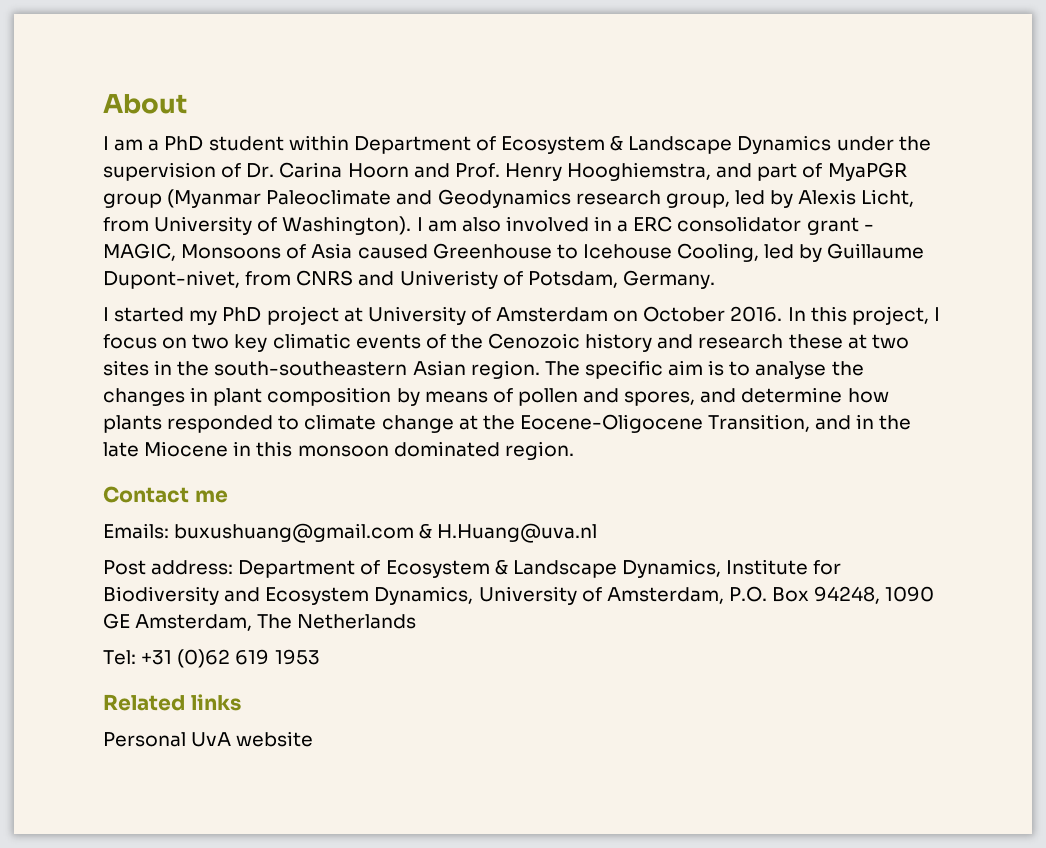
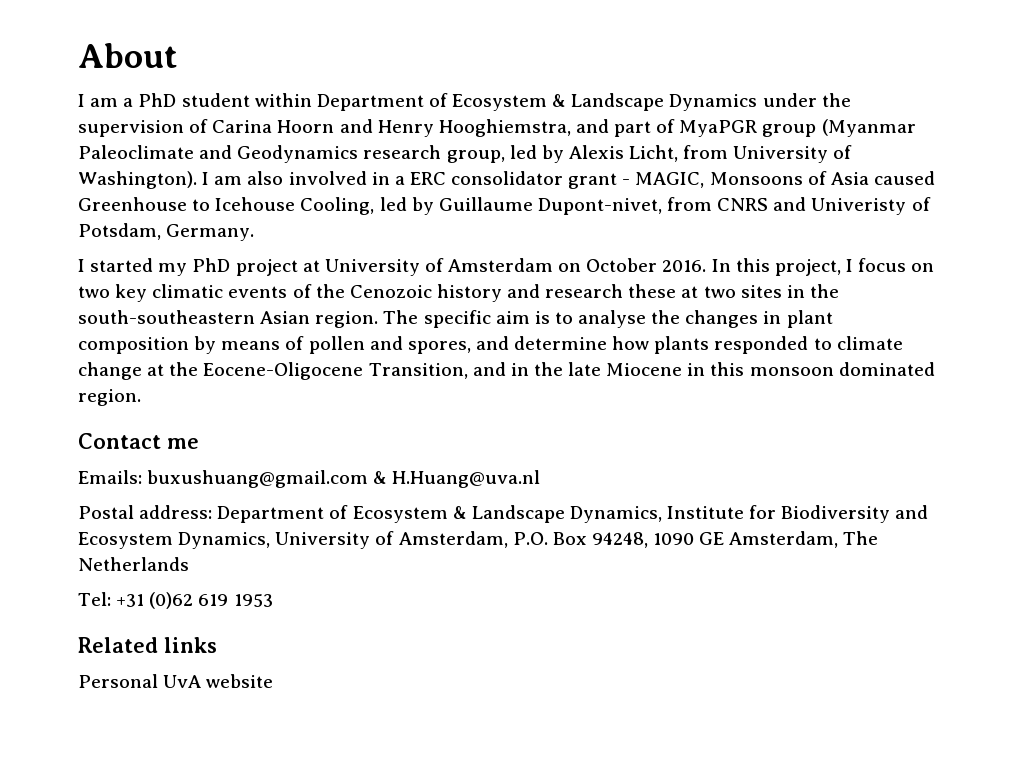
[246,163,275,178] Dr. -> (209, 126) none
[454,163,500,178] Prof. -> (373, 126) none
[103,560,146,575] Post -> [78,505,134,519] Postal

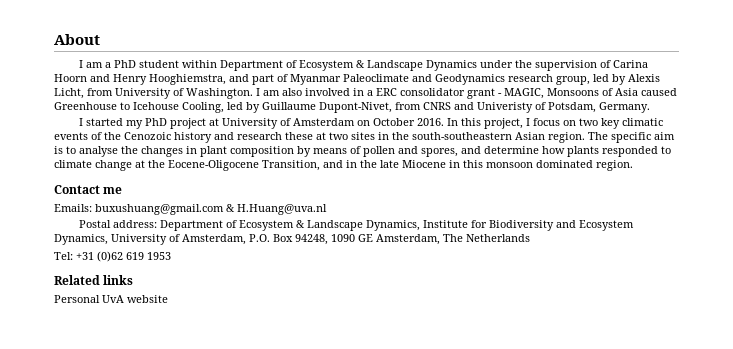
[679,119,916,137] MyaPGR group (Myanmar -> [290,74,341,85] Myanmar
[78,171,197,189] Washington). -> [186,88,253,99] Washington.
[537,198,662,215] Dupont-nivet, -> [319,102,392,113] Dupont-Nivet,

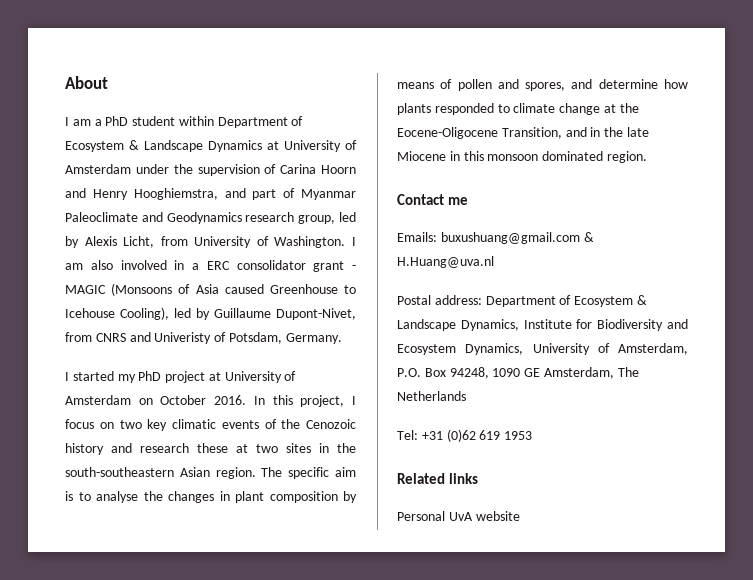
(477, 65) none -> [267,140,357,152] [65,164,131,174] at University of Amsterdam
[504,88,599,99] MAGIC, Monsoons -> [65,283,173,296] MAGIC (Monsoons
[182,102,224,113] Cooling, -> [120,307,169,320] Cooling),

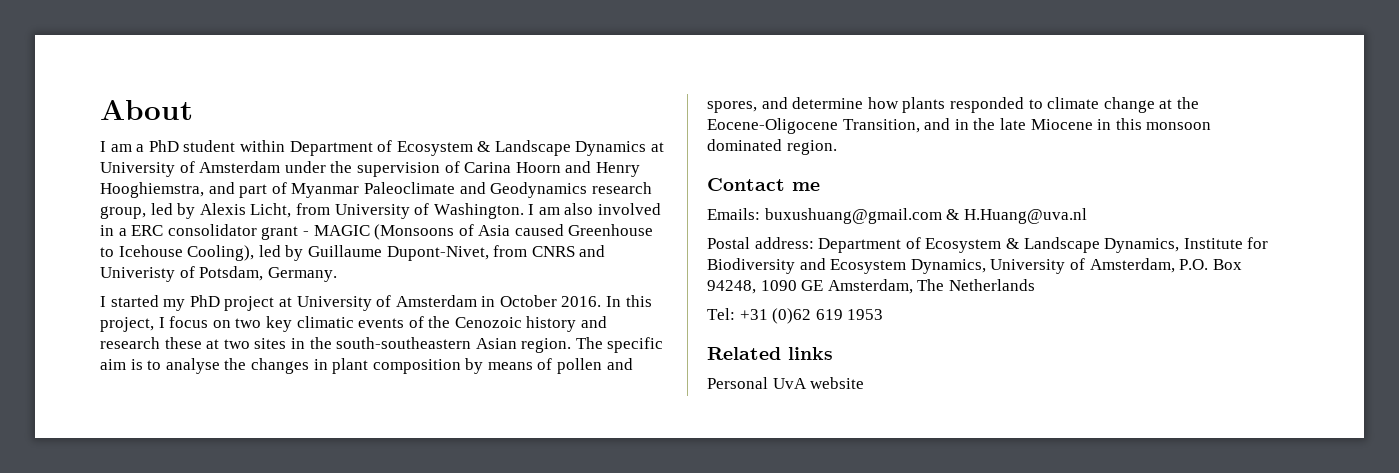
[138,398,153,405] on -> [481,296,496,307] in

